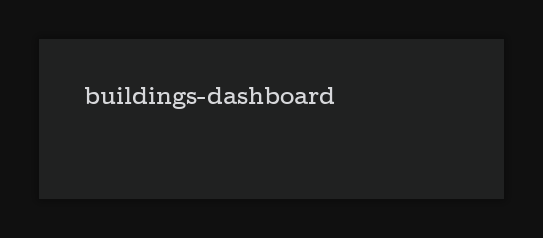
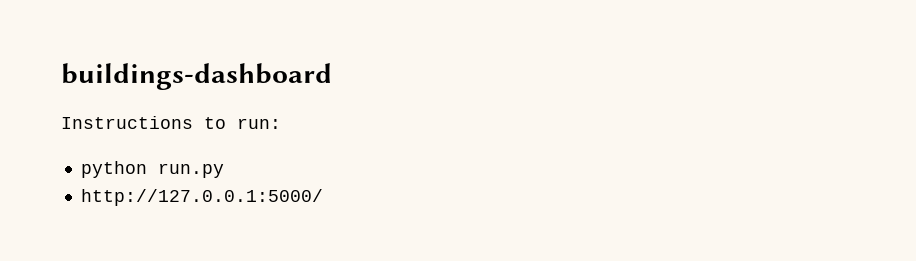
(335, 98) none -> [61,116,281,129] [80,161,224,178] [80,189,323,206] // Instructions to run: // python run.py // http://127.0.0.1:5000/

